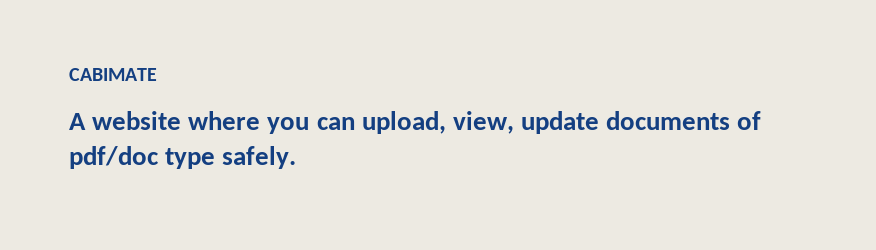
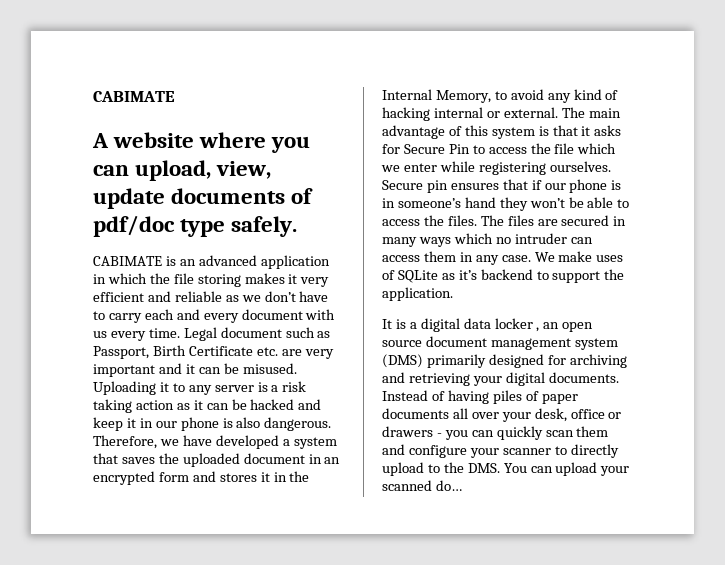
(297, 157) none -> [93,255,330,269] [93,273,330,287] [93,291,329,302] [93,309,336,323] [93,327,331,341] [93,345,334,359] [93,363,297,377] [93,381,307,395] [93,399,322,413] [93,417,332,431] [93,435,337,449] [93,453,341,467] [93,471,310,485] [382,89,619,103] [382,107,621,121] [382,125,622,139] [382,143,617,154] [381,161,611,175] [382,179,622,193] [382,197,630,211] [382,215,627,226] [382,233,593,247] [382,251,624,265] [382,269,625,283] [382,287,453,301] [382,318,594,332] [382,336,618,350] [382,354,627,368] [382,372,619,386] [382,390,578,404] [382,408,622,422] [382,426,609,440] [382,444,619,458] [382,462,630,476] [382,480,462,491] // CABIMATE is an advanced application in which the file storing makes it very efficient and reliable as we don’t have to carry each and every document with us every time. Legal document such as Passport, Birth Certificate etc. are very important and it can be misused. Uploading it to any server is a risk taking action as it can be hacked and keep it in our phone is also dangerous. Therefore, we have developed a system that saves the uploaded document in an encrypted form and stores it in the Internal Memory, to avoid any kind of hacking internal or external. The main advantage of this system is that it asks for Secure Pin to access the file which we enter while registering ourselves. Secure pin ensures that if our phone is in someone’s hand they won’t be able to access the files. The files are secured in many ways which no intruder can access them in any case. We make uses of SQLite as it’s backend to support the application. // It is a digital data locker , an open source document management system (DMS) primarily designed for archiving and retrieving your digital documents. Instead of having piles of paper documents all over your desk, office or drawers - you can quickly scan them and configure your scanner to directly upload to the DMS. You can upload your scanned do…

